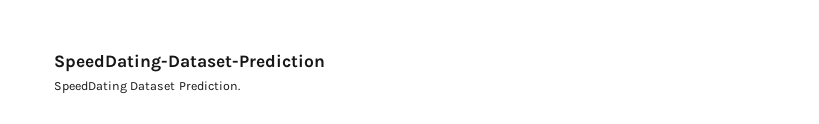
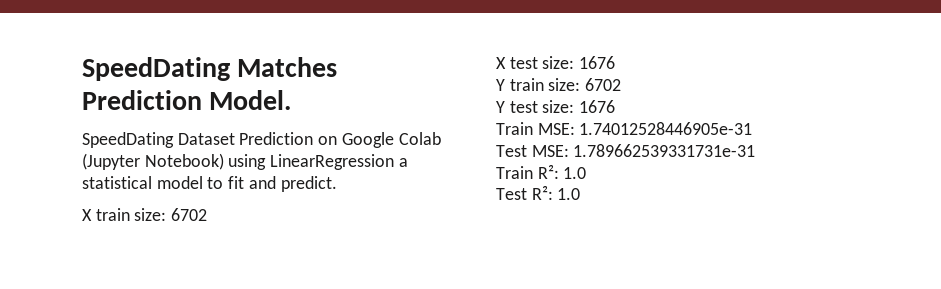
[54,54,325,72] [54,81,240,94] SpeedDating-Dataset-Prediction // SpeedDating Dataset Prediction. -> [82,57,338,81] [82,90,292,110] [82,132,441,148] [82,153,408,170] [82,176,337,192] [82,208,208,221] [496,56,616,69] [496,78,622,91] [496,100,616,113] [496,122,753,135] [496,144,756,157] [496,164,587,179] [496,185,581,200] SpeedDating Matches Prediction Model. // SpeedDating Dataset Prediction on Google Colab (Jupyter Notebook) using LinearRegression a statistical model to fit and predict. // X train size: 6702 // X test size: 1676 // Y train size: 6702 // Y test size: 1676 // Train MSE: 1.74012528446905e-31 // Test MSE: 1.789662539331731e-31 // Train R²: 1.0 // Test R²: 1.0

